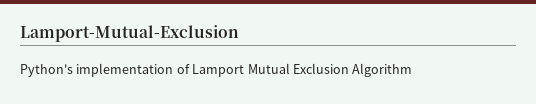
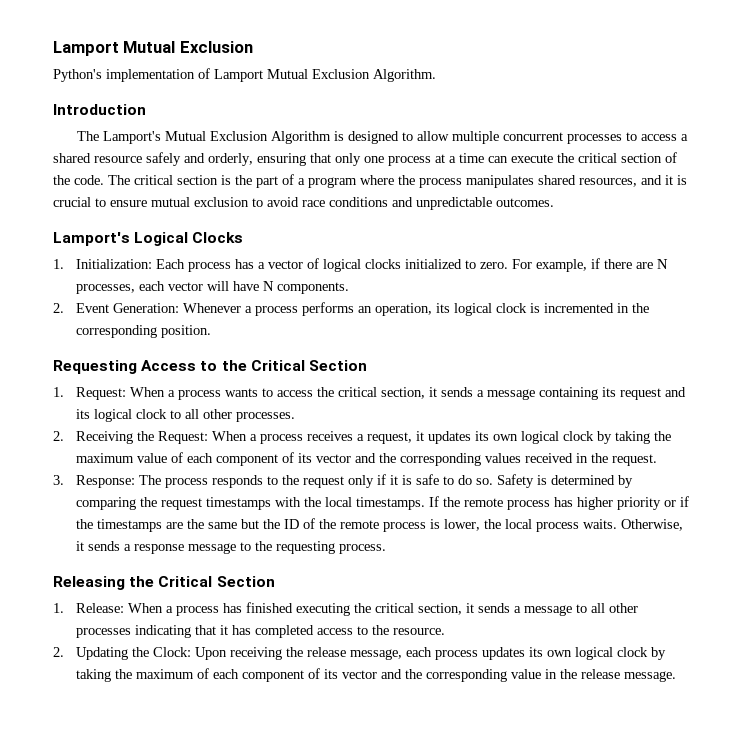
[20,25,239,42] Lamport-Mutual-Exclusion -> [53,41,253,56] Lamport Mutual Exclusion
[352,63,413,77] Algorithm -> [373,69,436,82] [53,104,146,115] [76,131,688,144] [53,152,677,166] [53,174,687,188] [53,197,554,210] [53,232,244,246] [53,258,668,272] [75,281,349,294] [53,302,649,316] [75,325,211,338] [53,360,367,374] [53,387,686,400] [75,409,295,422] [53,431,671,444] [75,452,657,466] [53,474,633,488] [75,496,689,510] [75,518,683,532] [75,541,386,554] [53,576,275,590] [53,602,638,616] [75,625,445,638] [53,647,666,660] [75,668,676,682] Algorithm. // Introduction // The Lamport's Mutual Exclusion Algorithm is designed to allow multiple concurrent processes to access a shared resource safely and orderly, ensuring that only one process at a time can execute the critical section of the code. The critical section is the part of a program where the process manipulates shared resources, and it is crucial to ensure mutual exclusion to avoid race conditions and unpredictable outcomes. // Lamport's Logical Clocks // 1. Initialization: Each process has a vector of logical clocks initialized to zero. For example, if there are N processes, each vector will have N components. // 2. Event Generation: Whenever a process performs an operation, its logical clock is incremented in the corresponding position. // Requesting Access to the Critical Section // 1. Request: When a process wants to access the critical section, it sends a message containing its request and its logical clock to all other processes. // 2. Receiving the Request: When a process receives a request, it updates its own logical clock by taking the maximum value of each component of its vector and the corresponding values received in the request. // 3. Response: The process responds to the request only if it is safe to do so. Safety is determined by comparing the request timestamps with the local timestamps. If the remote process has higher priority or if the timestamps are the same but the ID of the remote process is lower, the local process waits. Otherwise, it sends a response message to the requesting process. // Releasing the Critical Section // 1. Release: When a process has finished executing the critical section, it sends a message to all other processes indicating that it has completed access to the resource. // 2. Updating the Clock: Upon receiving the release message, each process updates its own logical clock by taking the maximum of each component of its vector and the corresponding value in the release message.

